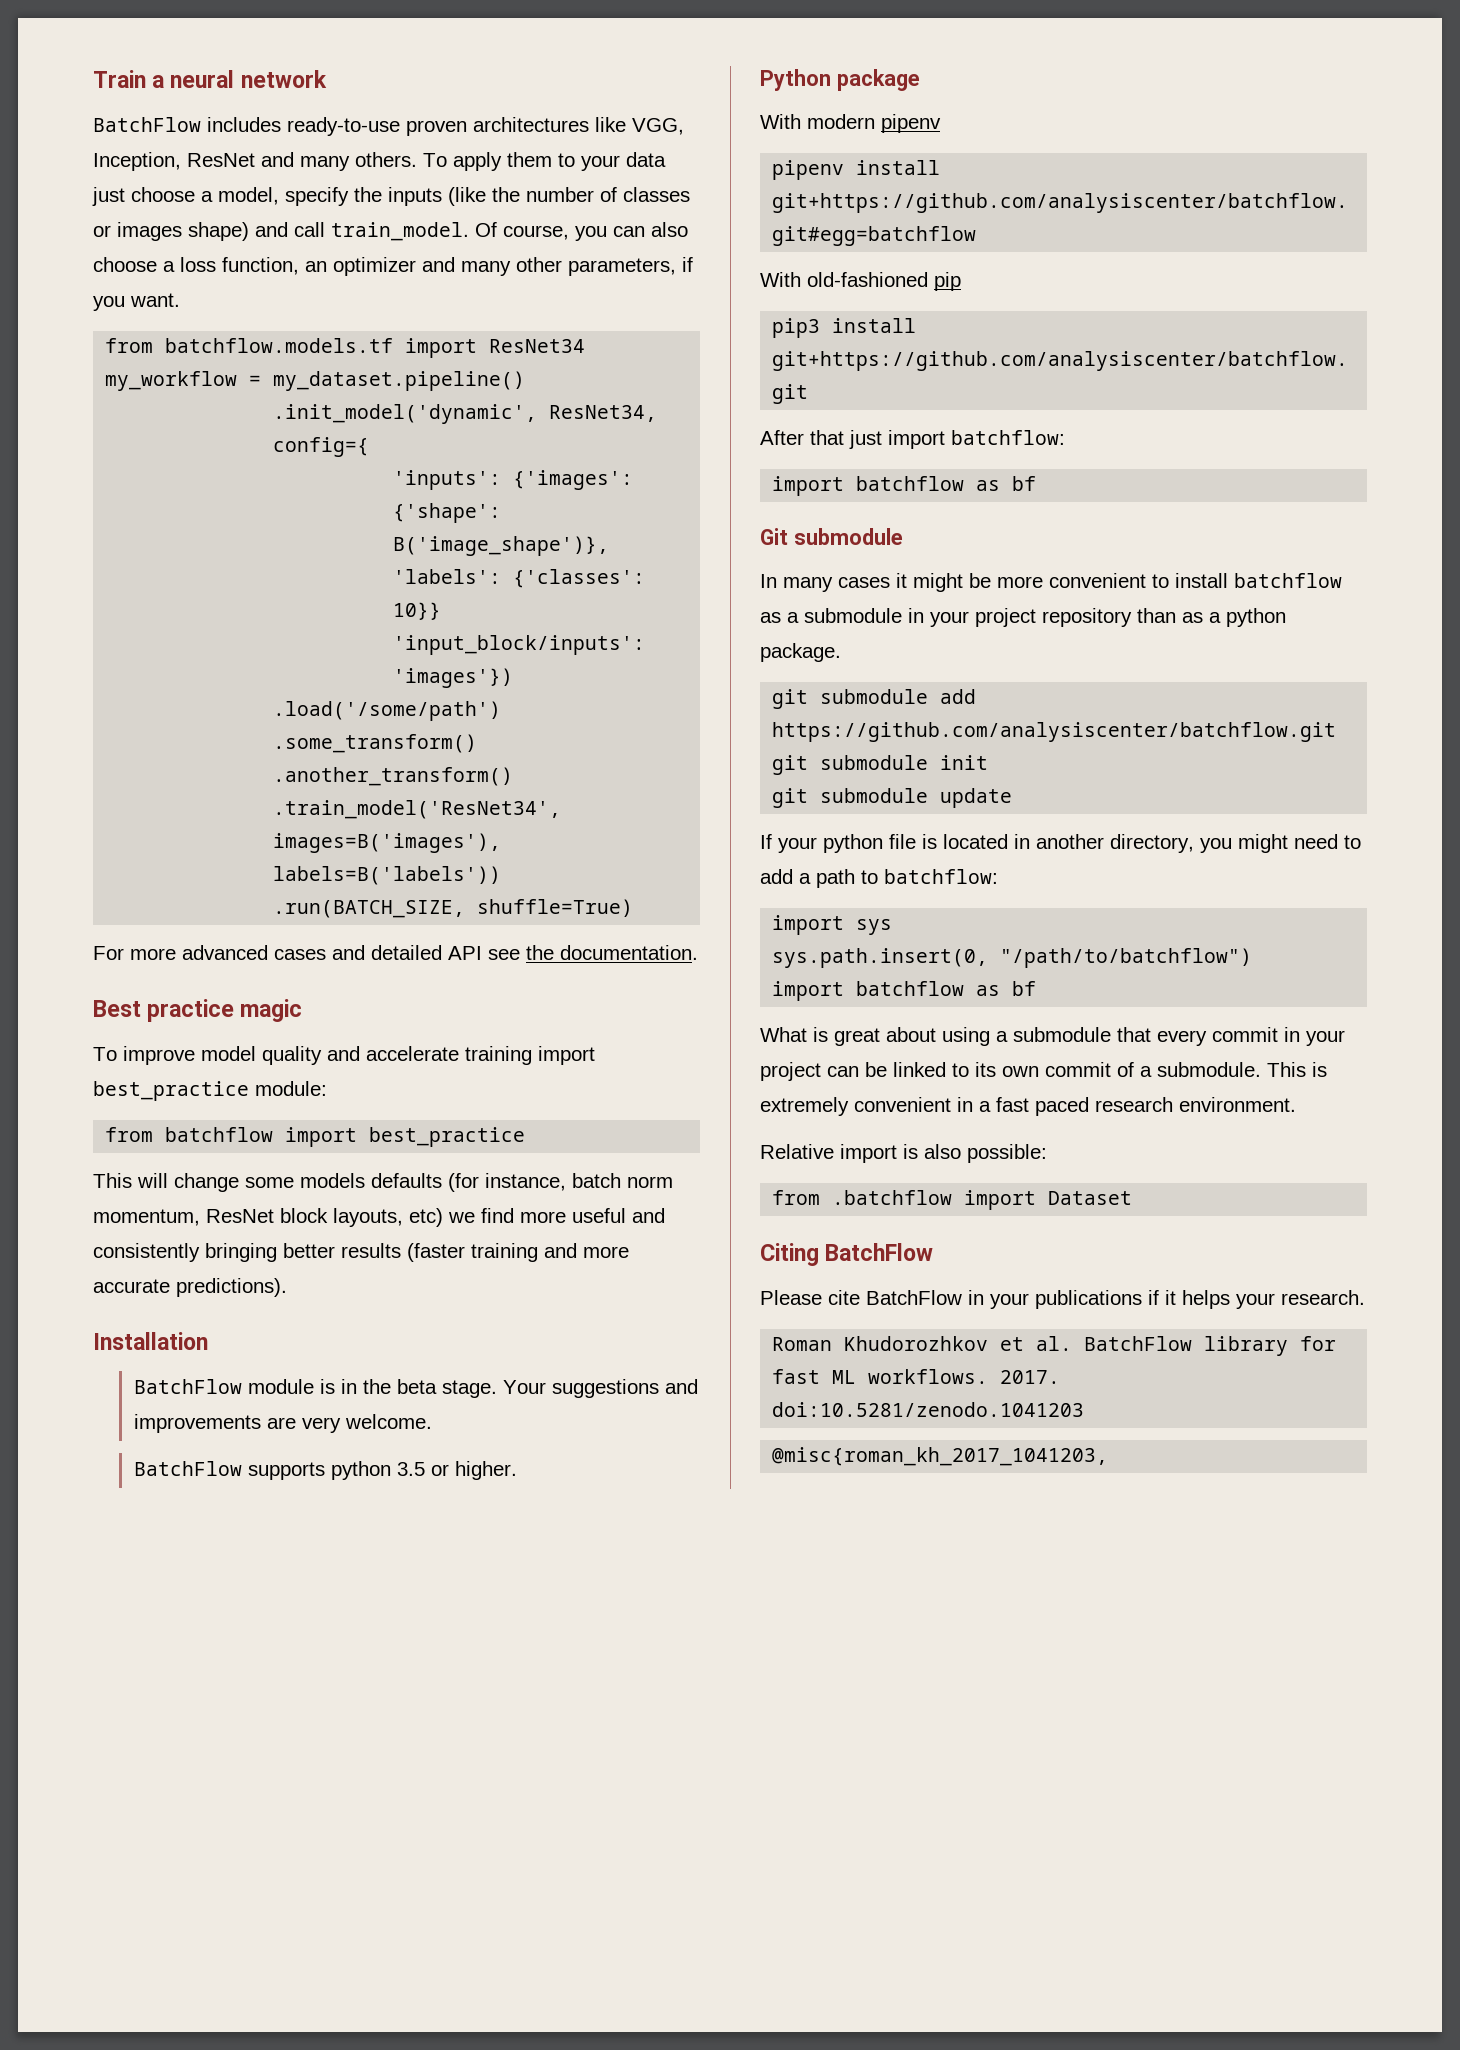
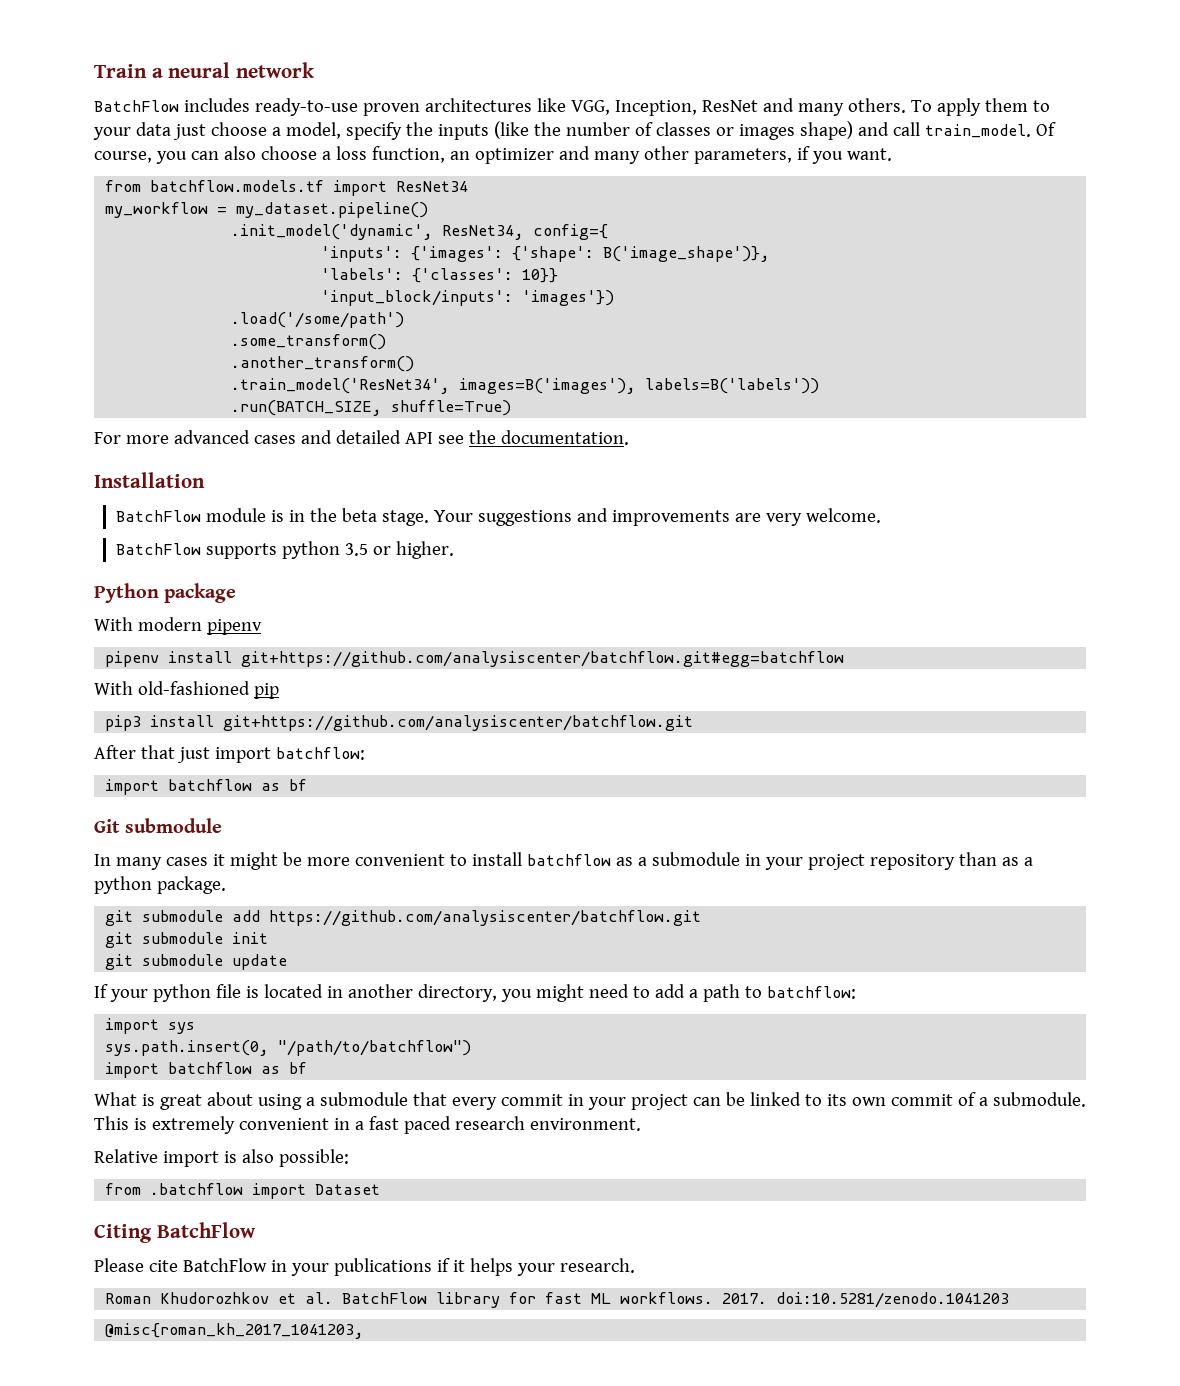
[93,999,303,1022] [93,1046,595,1065] [93,1081,327,1101] [105,1127,526,1147] [93,1173,673,1192] [93,1208,665,1227] [93,1243,629,1262] [93,1278,287,1297] // Best practice magic // To improve model quality and accelerate training import best_practice module: // from batchflow import best_practice // This will change some models defaults (for instance, batch norm momentum, ResNet block layouts, etc) we find more useful and consistently bringing better results (faster training and more accurate predictions). -> (629, 437) none

